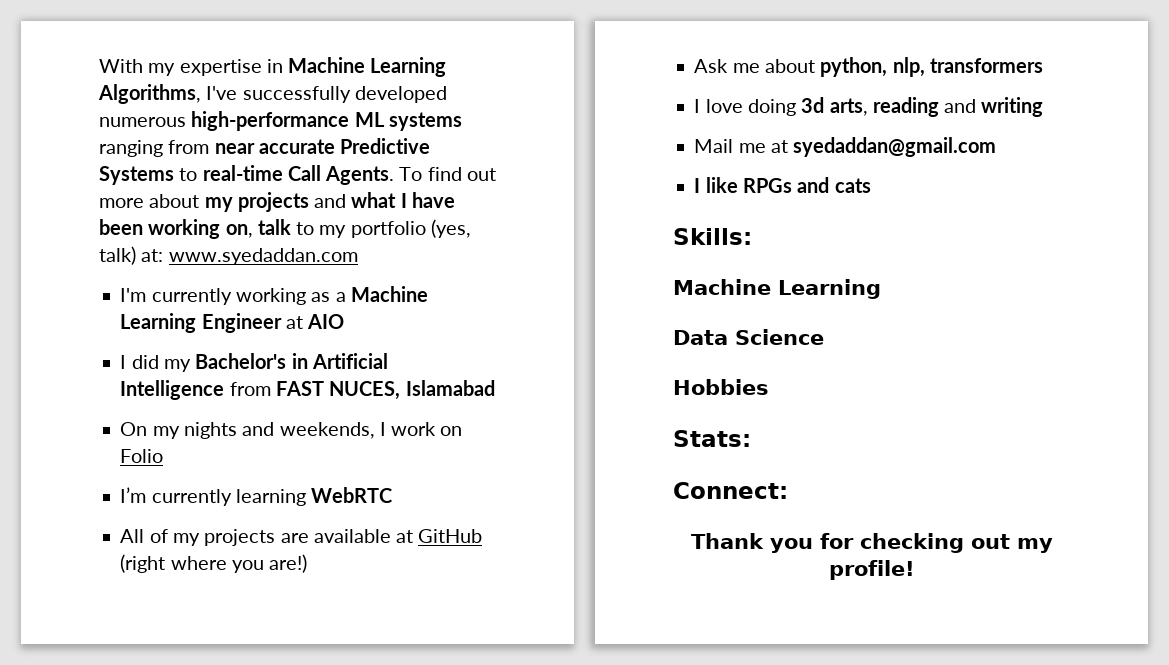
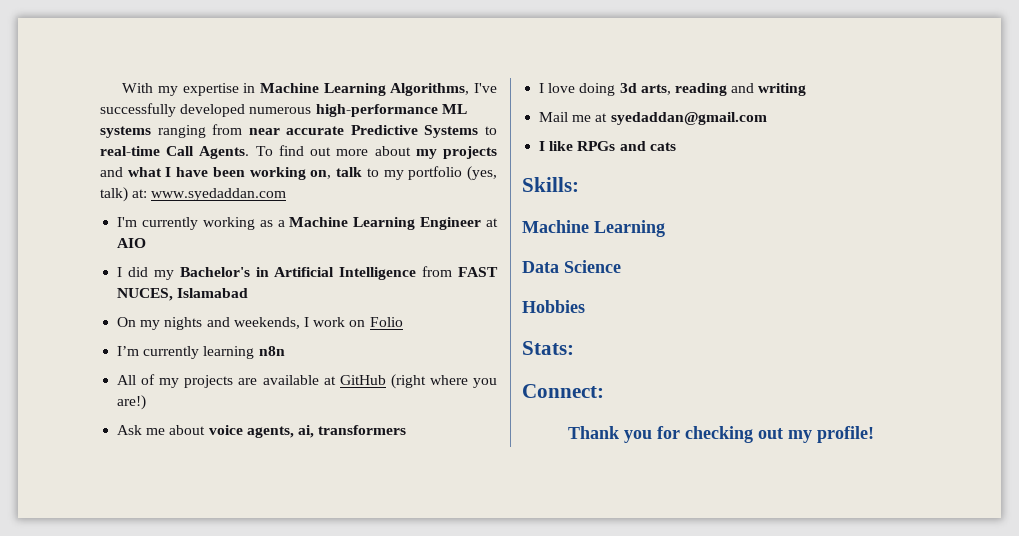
[311,487,393,503] WebRTC -> [258,346,285,356] n8n
[820,57,925,77] python, nlp, -> [208,425,314,438] voice agents, ai,

